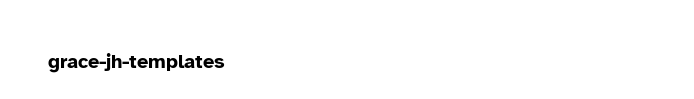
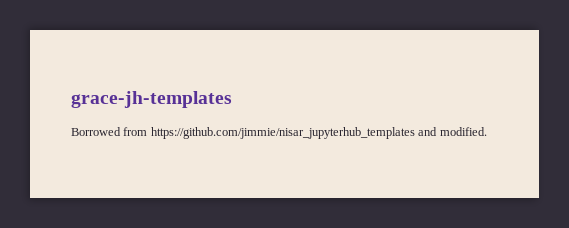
(225, 63) none -> [71,127,487,139] // Borrowed from https://github.com/jimmie/nisar_jupyterhub_templates and modified.

